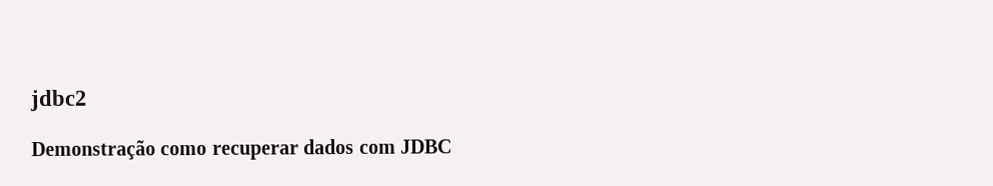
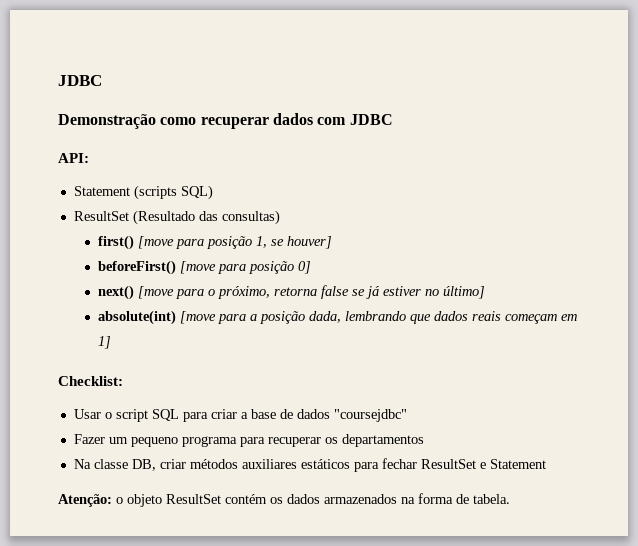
[29,89,87,112] jdbc2 -> [58,75,102,86] JDBC
(452, 146) none -> [58,153,89,163] [73,185,213,200] [73,210,280,225] [98,235,333,250] [98,260,312,275] [98,285,486,300] [98,310,578,325] [98,336,112,349] [58,376,123,386] [73,409,407,422] [73,434,424,447] [73,458,546,472] [58,493,510,507] // API: // Statement (scripts SQL) // ResultSet (Resultado das consultas) // first() [move para posição 1, se houver] // beforeFirst() [move para posição 0] // next() [move para o próximo, retorna false se já estiver no último] // absolute(int) [move para a posição dada, lembrando que dados reais começam em 1] // Checklist: // Usar o script SQL para criar a base de dados "coursejdbc" // Fazer um pequeno programa para recuperar os departamentos // Na classe DB, criar métodos auxiliares estáticos para fechar ResultSet e Statement // Atenção: o objeto ResultSet contém os dados armazenados na forma de tabela.

